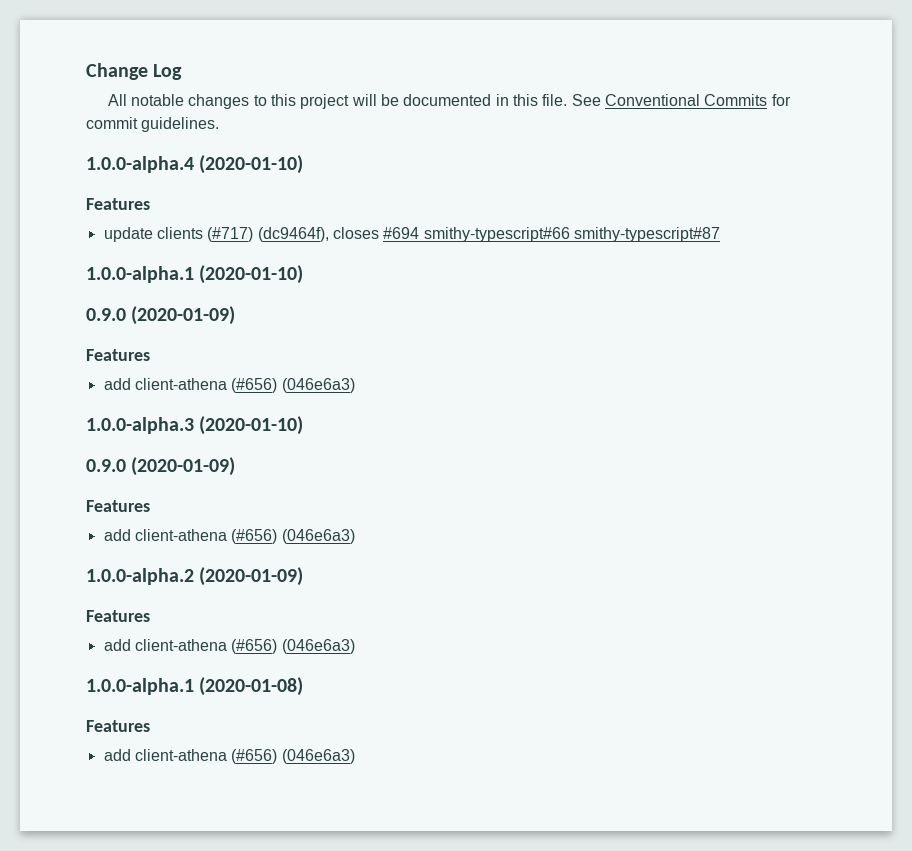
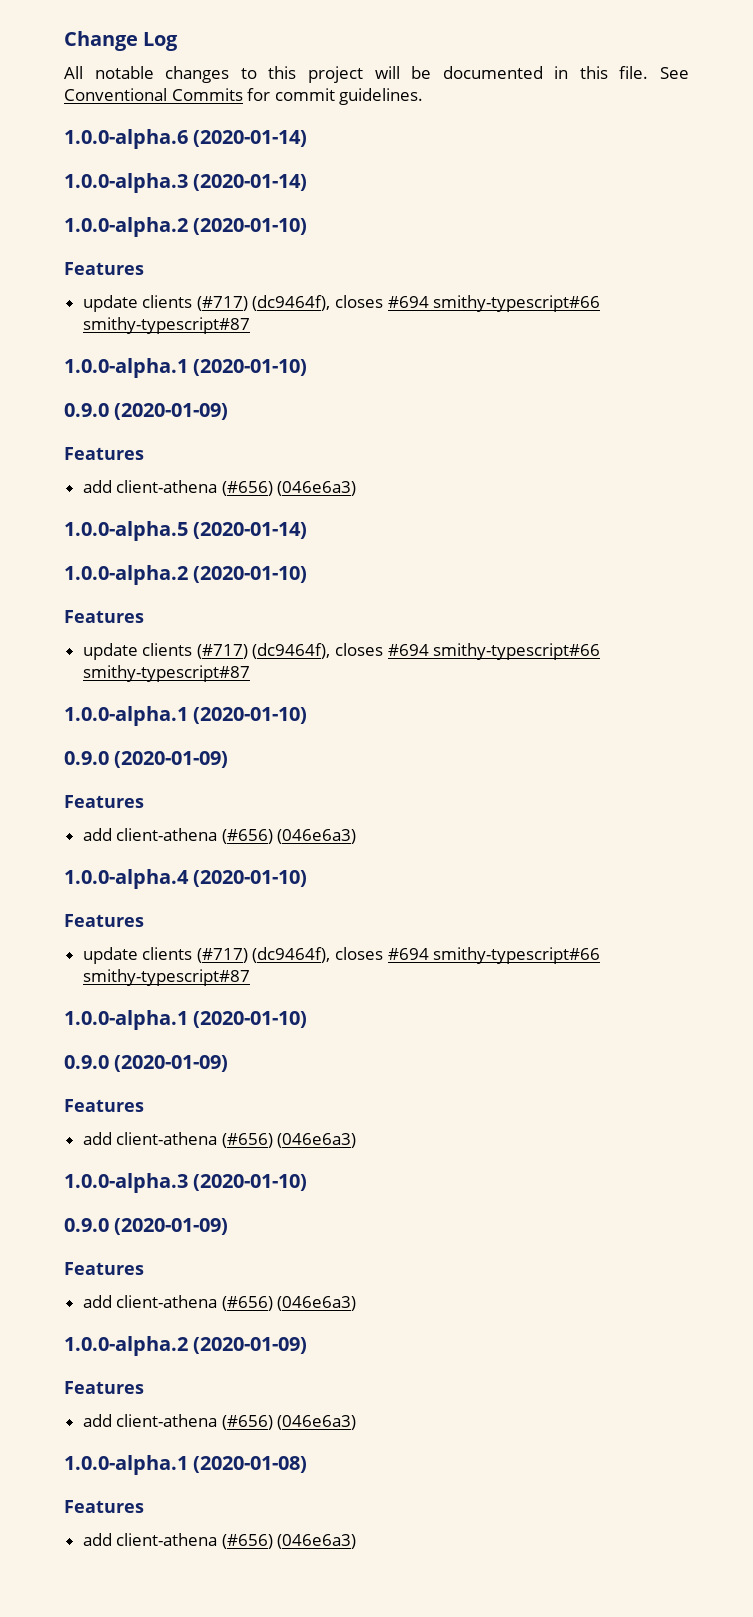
(220, 124) none -> [64,129,308,149] [64,173,308,193] [64,217,308,237] [64,262,144,275] [82,295,601,312] [82,317,250,334] [64,358,308,378] [64,403,229,420] [64,447,144,460] [82,480,357,496] [64,521,308,541] [64,565,308,585] [64,610,144,623] [82,643,601,660] [82,665,250,682] [64,706,308,726] [64,751,229,768] [64,795,144,808] [82,828,357,844] // 1.0.0-alpha.6 (2020-01-14) // 1.0.0-alpha.3 (2020-01-14) // 1.0.0-alpha.2 (2020-01-10) // Features // update clients (#717) (dc9464f), closes #694 smithy-typescript#66 smithy-typescript#87 // 1.0.0-alpha.1 (2020-01-10) // 0.9.0 (2020-01-09) // Features // add client-athena (#656) (046e6a3) // 1.0.0-alpha.5 (2020-01-14) // 1.0.0-alpha.2 (2020-01-10) // Features // update clients (#717) (dc9464f), closes #694 smithy-typescript#66 smithy-typescript#87 // 1.0.0-alpha.1 (2020-01-10) // 0.9.0 (2020-01-09) // Features // add client-athena (#656) (046e6a3)

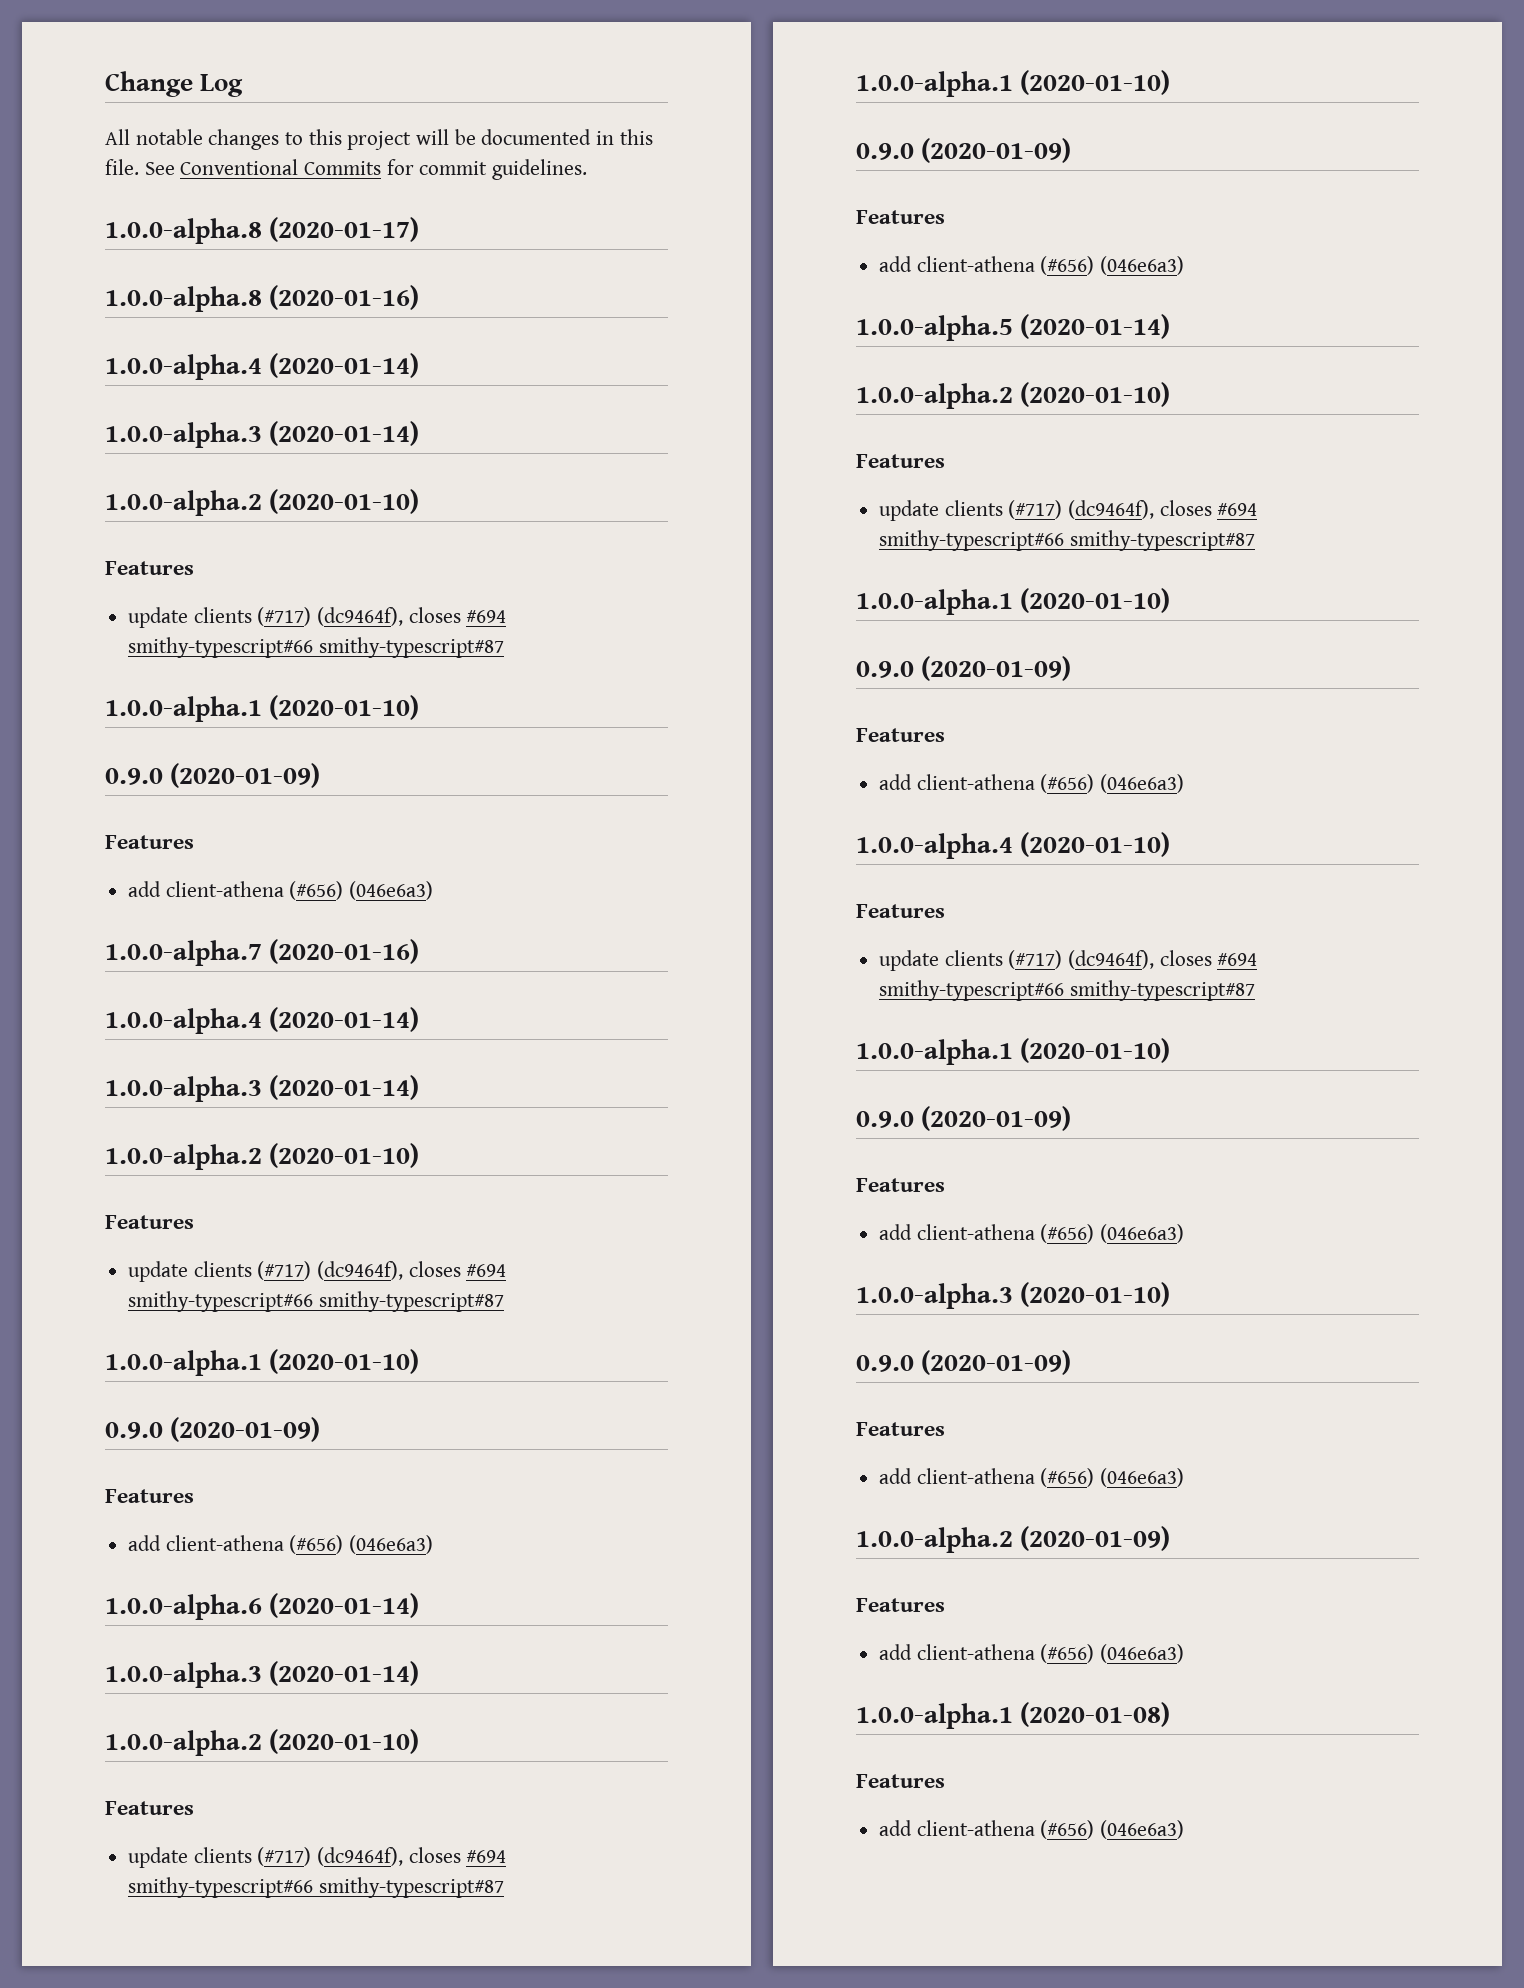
(424, 96) none -> [105,217,420,244] [105,285,420,312] [105,353,420,380] [105,421,420,448] [105,489,420,516] [105,561,194,575] [128,607,507,628] [128,637,504,658] [105,695,420,722] [105,763,321,788] [105,835,194,849] [128,881,434,900] [105,939,420,966] [105,1007,420,1034] [105,1075,420,1102] [105,1143,420,1170] [105,1215,194,1229] [128,1261,507,1282] [128,1291,504,1312] [105,1349,420,1376] [105,1417,321,1442] [105,1489,194,1503] [128,1535,434,1554] // 1.0.0-alpha.8 (2020-01-17) // 1.0.0-alpha.8 (2020-01-16) // 1.0.0-alpha.4 (2020-01-14) // 1.0.0-alpha.3 (2020-01-14) // 1.0.0-alpha.2 (2020-01-10) // Features // update clients (#717) (dc9464f), closes #694 smithy-typescript#66 smithy-typescript#87 // 1.0.0-alpha.1 (2020-01-10) // 0.9.0 (2020-01-09) // Features // add client-athena (#656) (046e6a3) // 1.0.0-alpha.7 (2020-01-16) // 1.0.0-alpha.4 (2020-01-14) // 1.0.0-alpha.3 (2020-01-14) // 1.0.0-alpha.2 (2020-01-10) // Features // update clients (#717) (dc9464f), closes #694 smithy-typescript#66 smithy-typescript#87 // 1.0.0-alpha.1 (2020-01-10) // 0.9.0 (2020-01-09) // Features // add client-athena (#656) (046e6a3)

